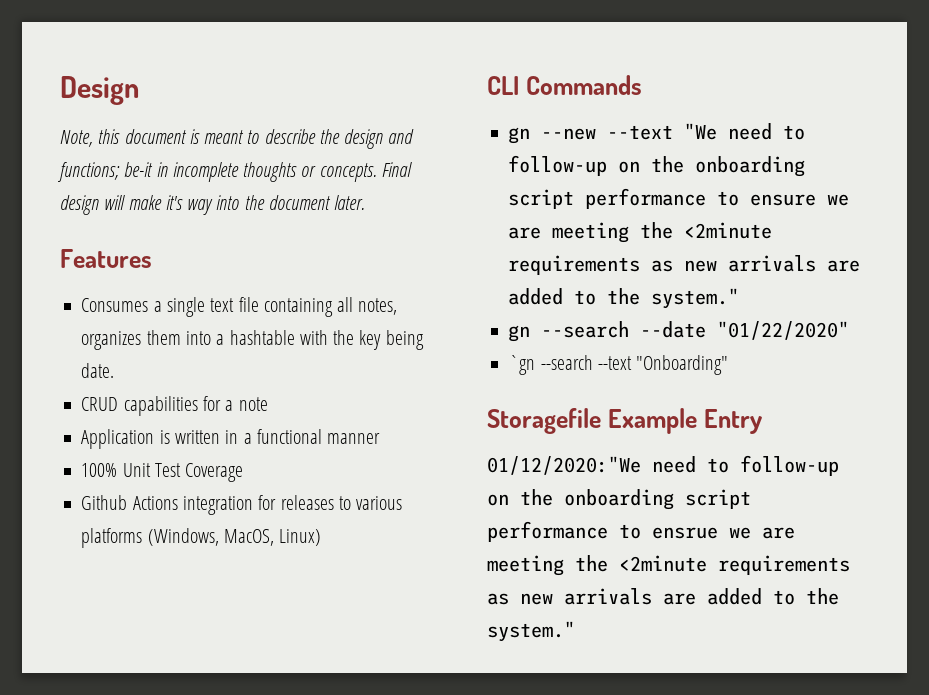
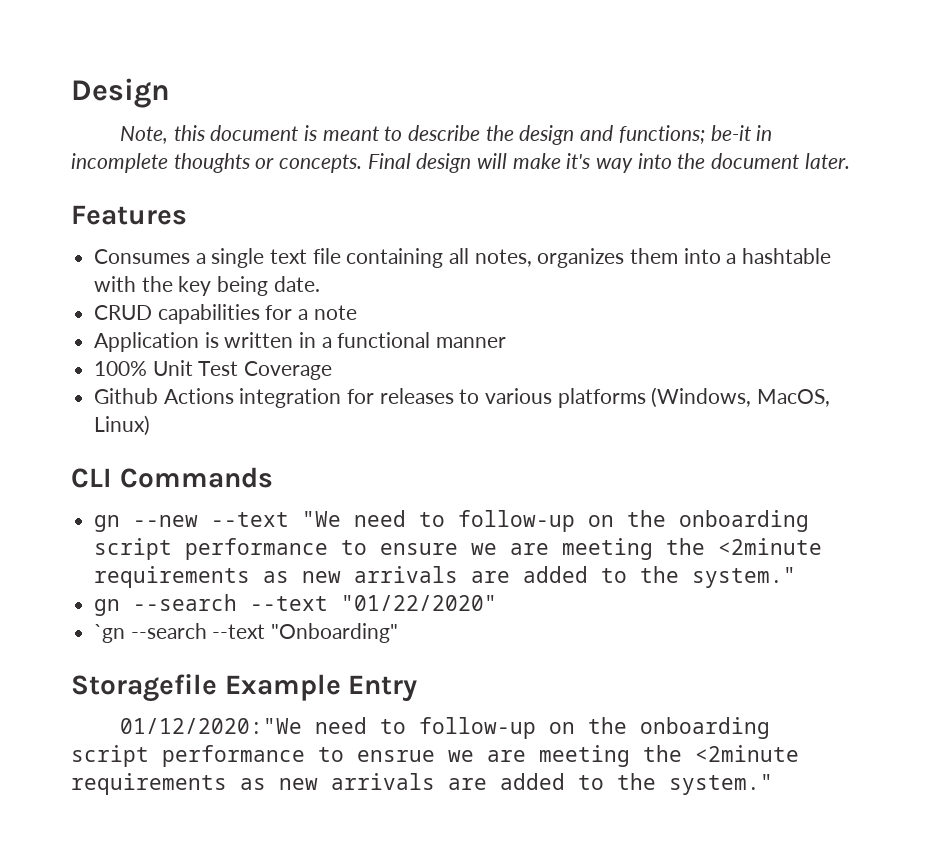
[640,321,707,338] --date -> [250,596,329,611] --text

